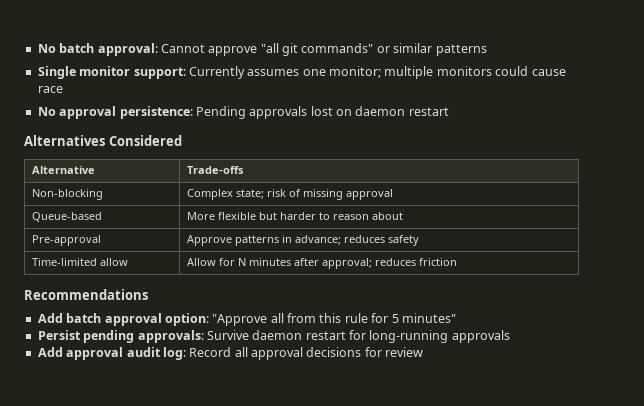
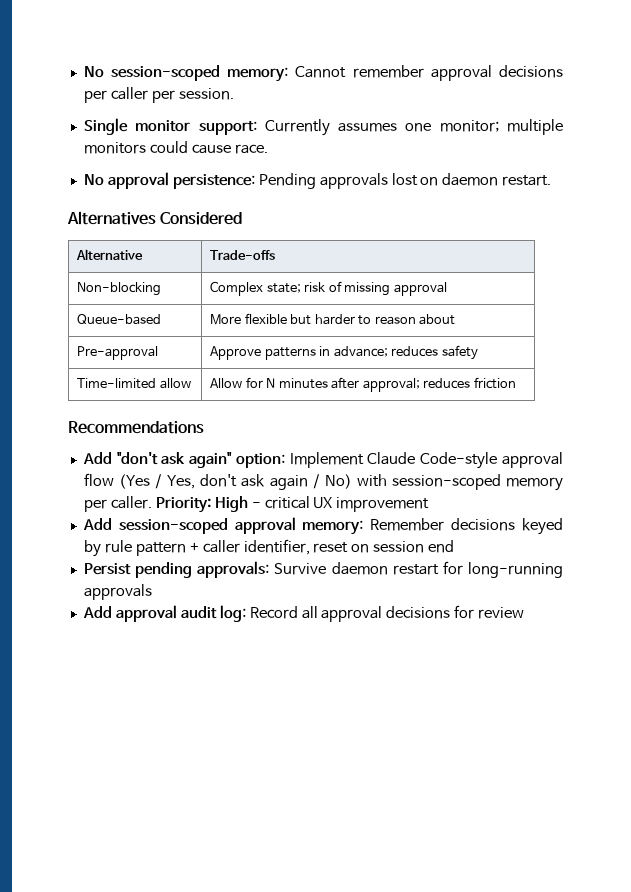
[37,43,487,56] No batch approval: Cannot approve "all git commands" or similar patterns -> [83,65,563,82] [83,87,234,103] No session-scoped memory: Cannot remember approval decisions per caller per session.
[37,86,63,93] race -> [234,144,268,154] race.
[408,107,449,116] restart -> [502,175,552,186] restart.
[66,313,456,326] batch approval option: "Approve all from this rule for 5 minutes" -> [116,452,564,469] [83,473,563,491] [83,496,430,513] [82,517,563,535] [83,539,455,557] "don't ask again" option: Implement Claude Code-style approval flow (Yes / Yes, don't ask again / No) with session-scoped memory per caller. Priority: High - critical UX improvement // Add session-scoped approval memory: Remember decisions keyed by rule pattern + caller identifier, reset on session end

